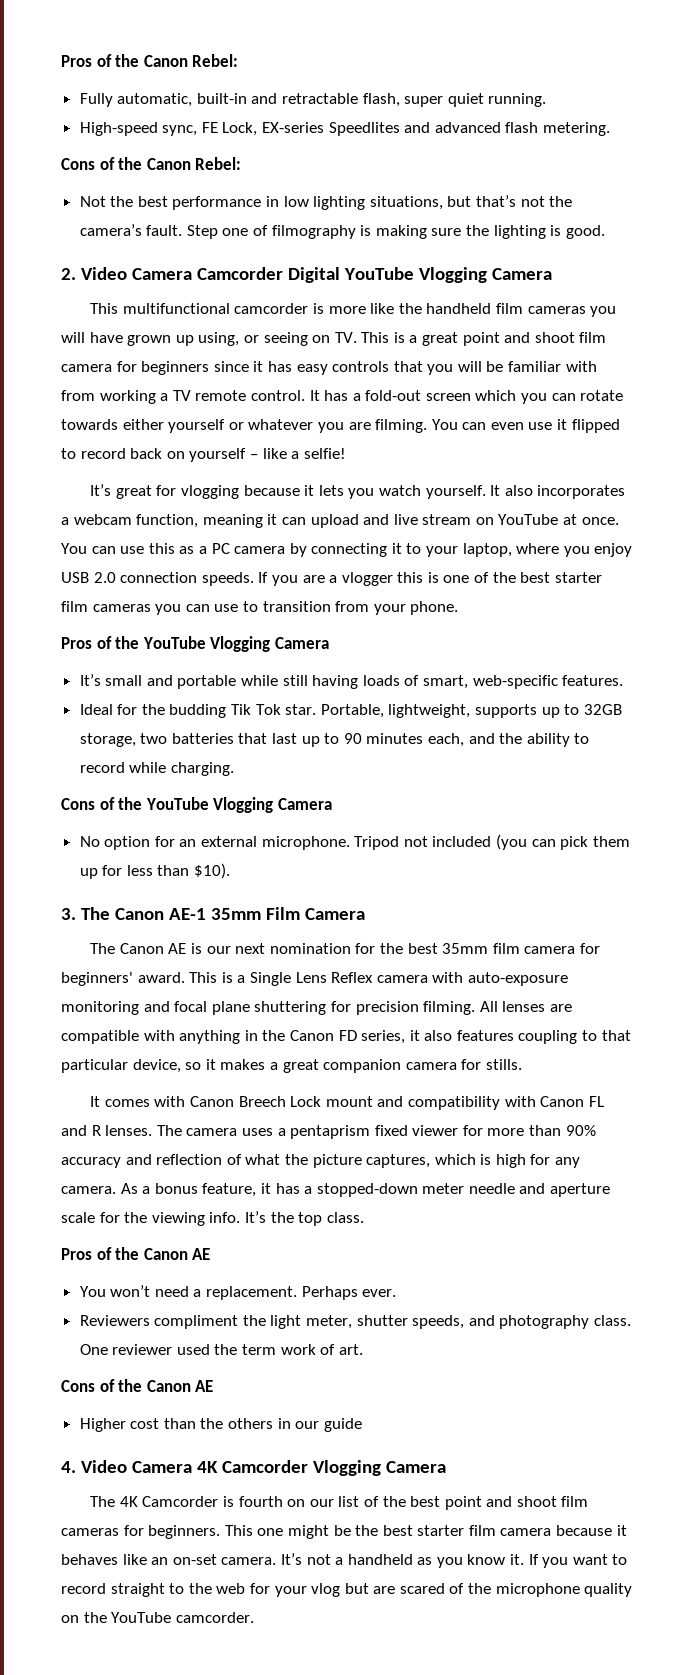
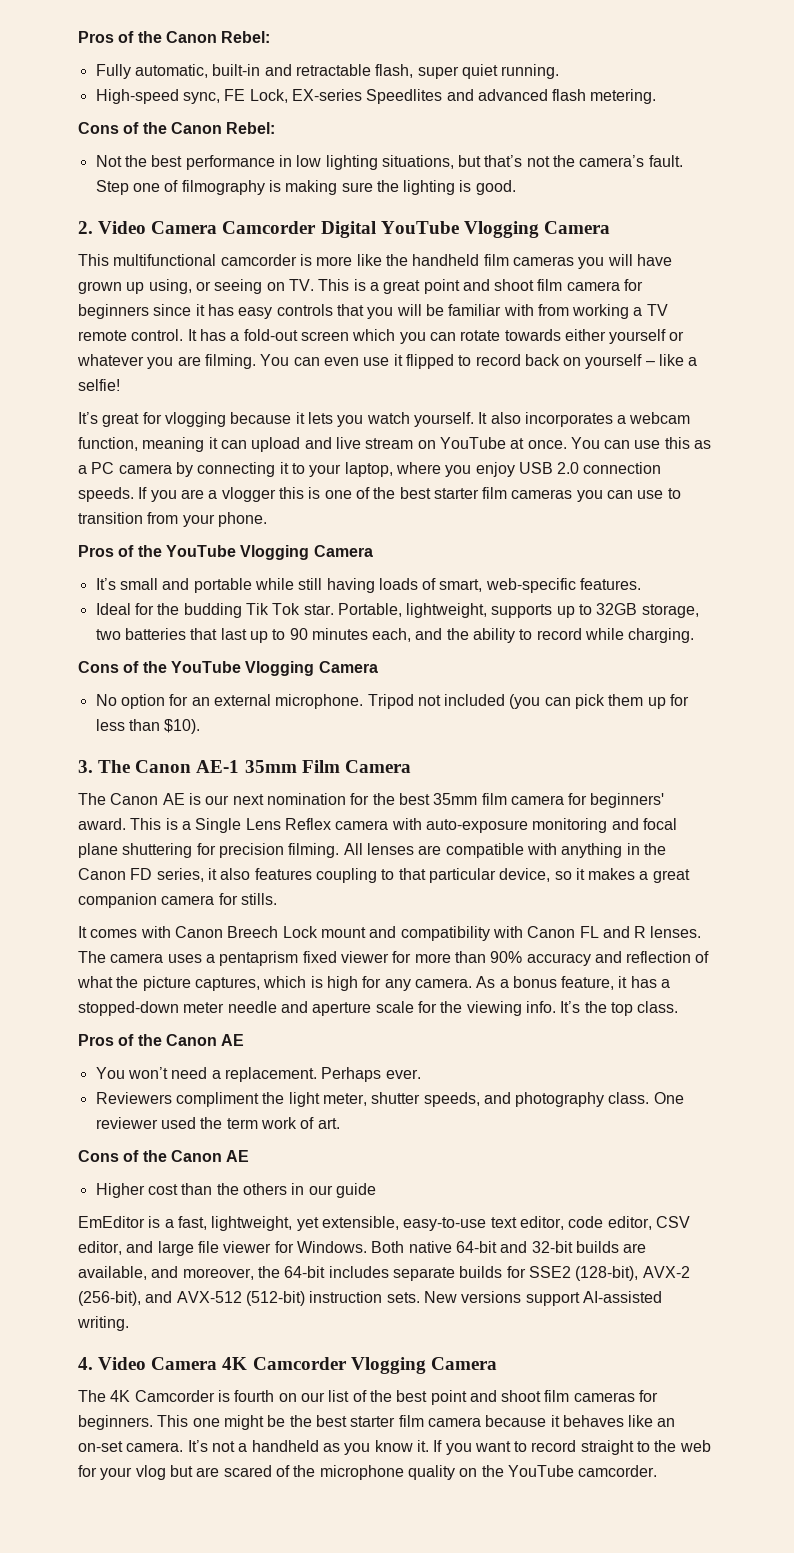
(362, 1425) none -> [78,1216,690,1231] [78,1241,647,1256] [78,1266,690,1281] [78,1291,662,1306] [77,1316,129,1331] // EmEditor is a fast, lightweight, yet extensible, easy-to-use text editor, code editor, CSV editor, and large file viewer for Windows. Both native 64-bit and 32-bit builds are available, and moreover, the 64-bit includes separate builds for SSE2 (128-bit), AVX-2 (256-bit), and AVX-512 (512-bit) instruction sets. New versions support AI-assisted writing.

